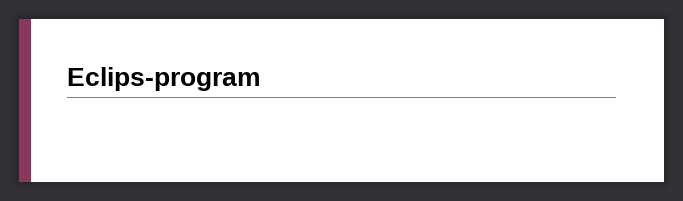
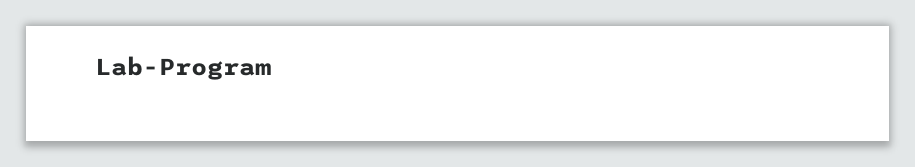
[67,67,261,91] Eclips-program -> [95,56,271,80] Lab-Program

